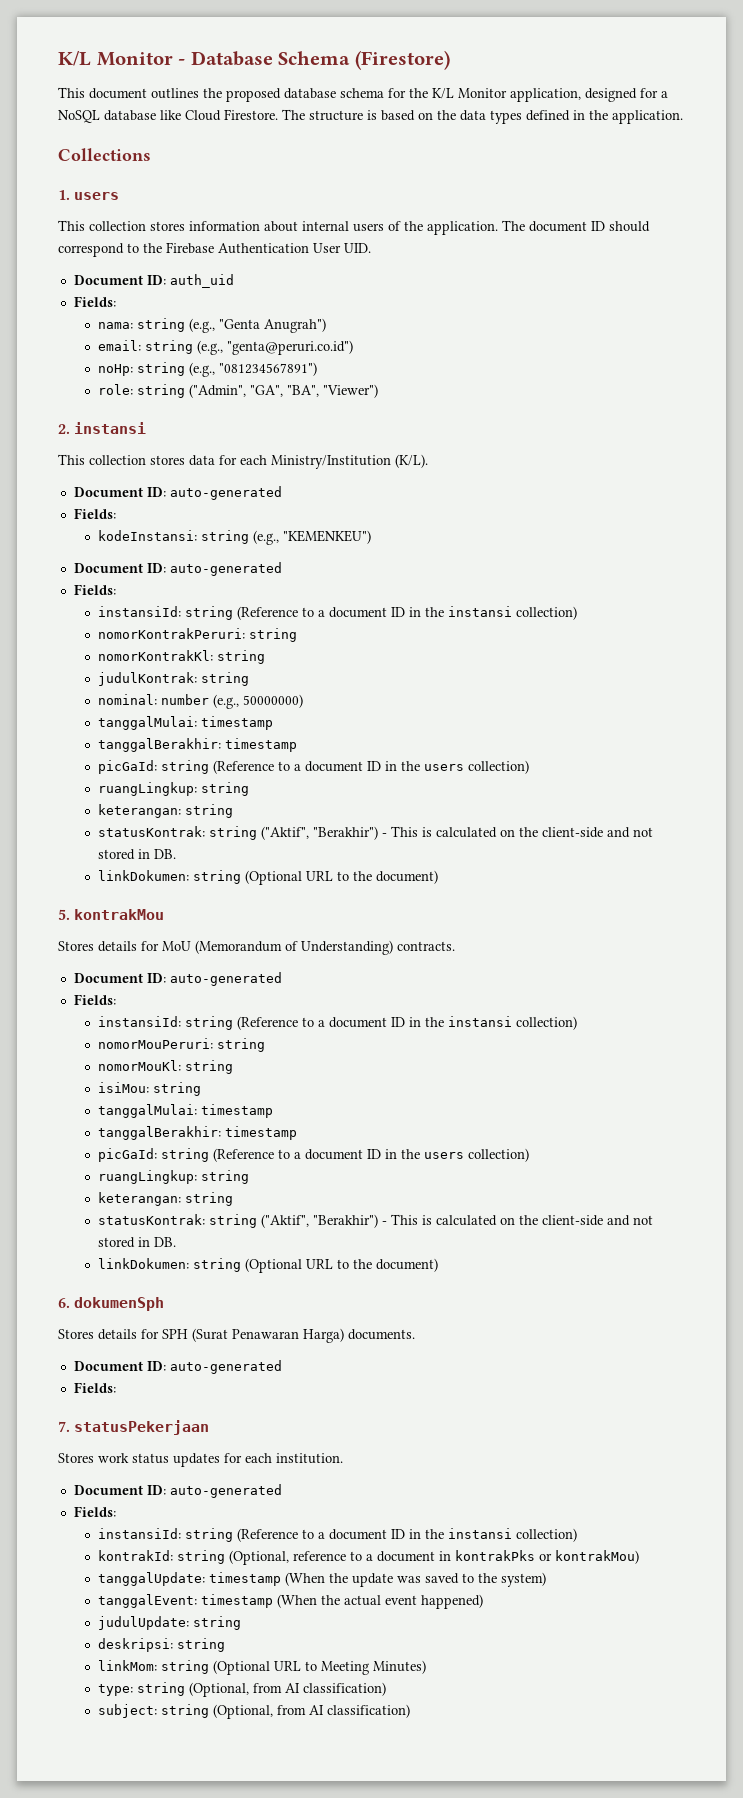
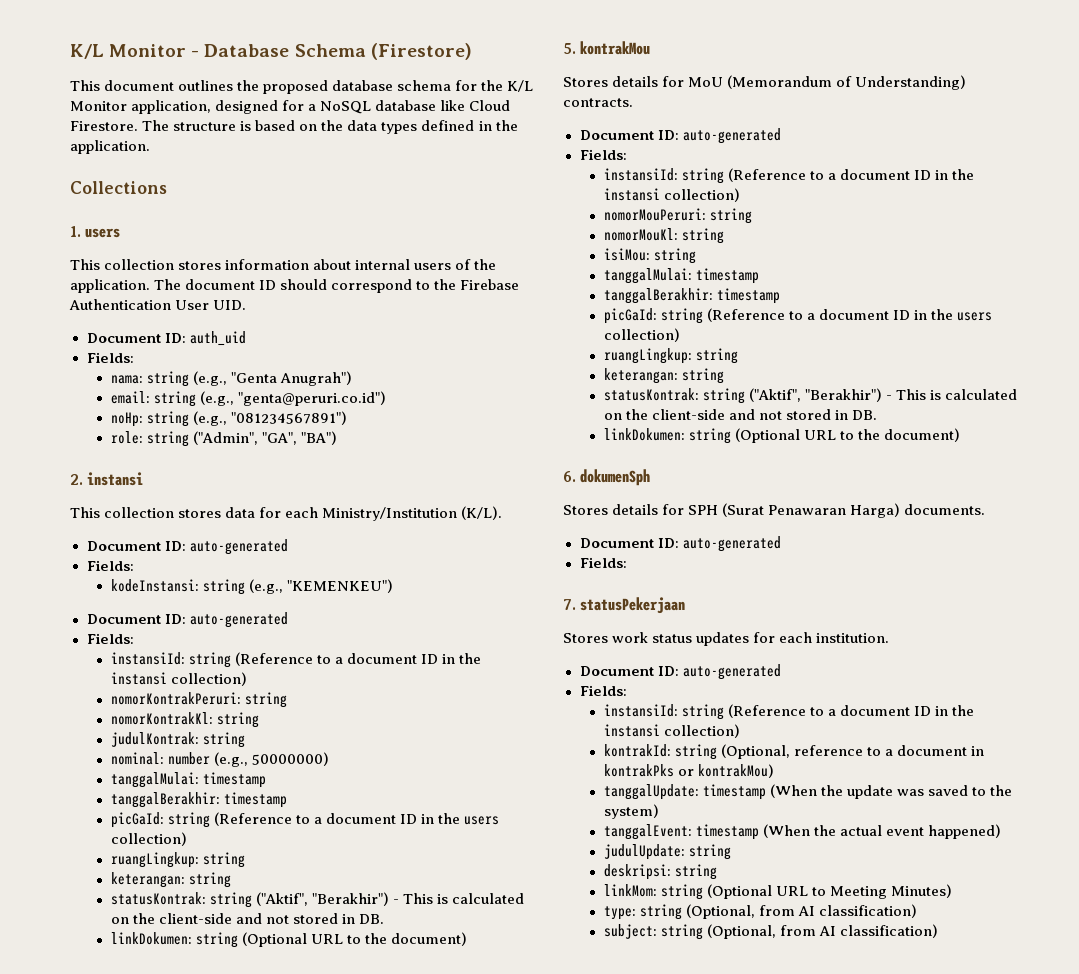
[286,384,378,398] "BA", "Viewer") -> [300,431,337,445] "BA")

